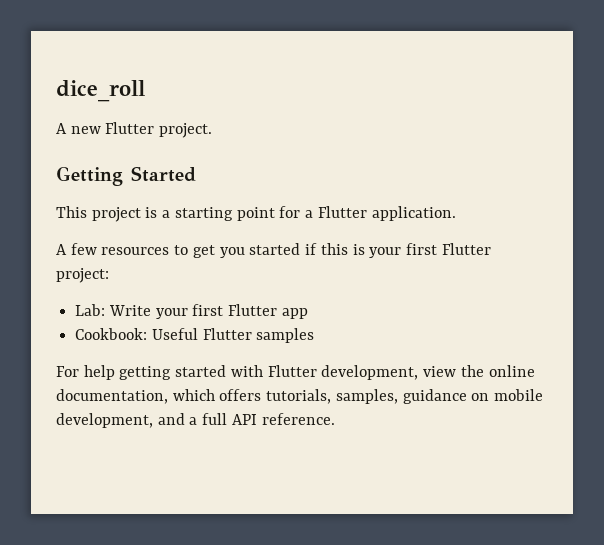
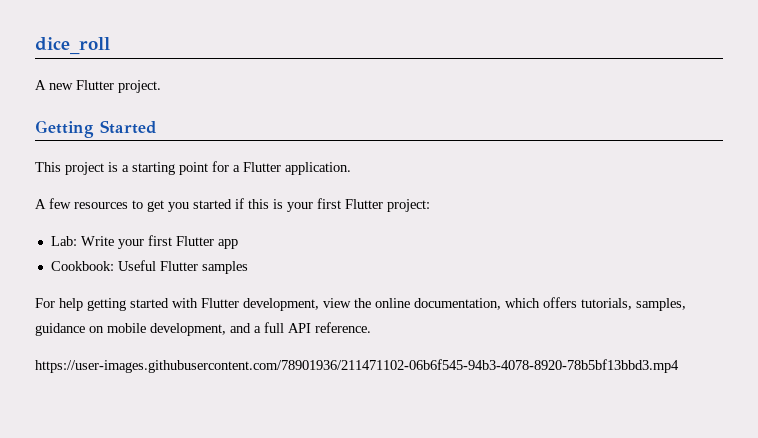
(335, 419) none -> [35,359,679,373] // https://user-images.githubusercontent.com/78901936/211471102-06b6f545-94b3-4078-8920-78b5bf13bbd3.mp4

